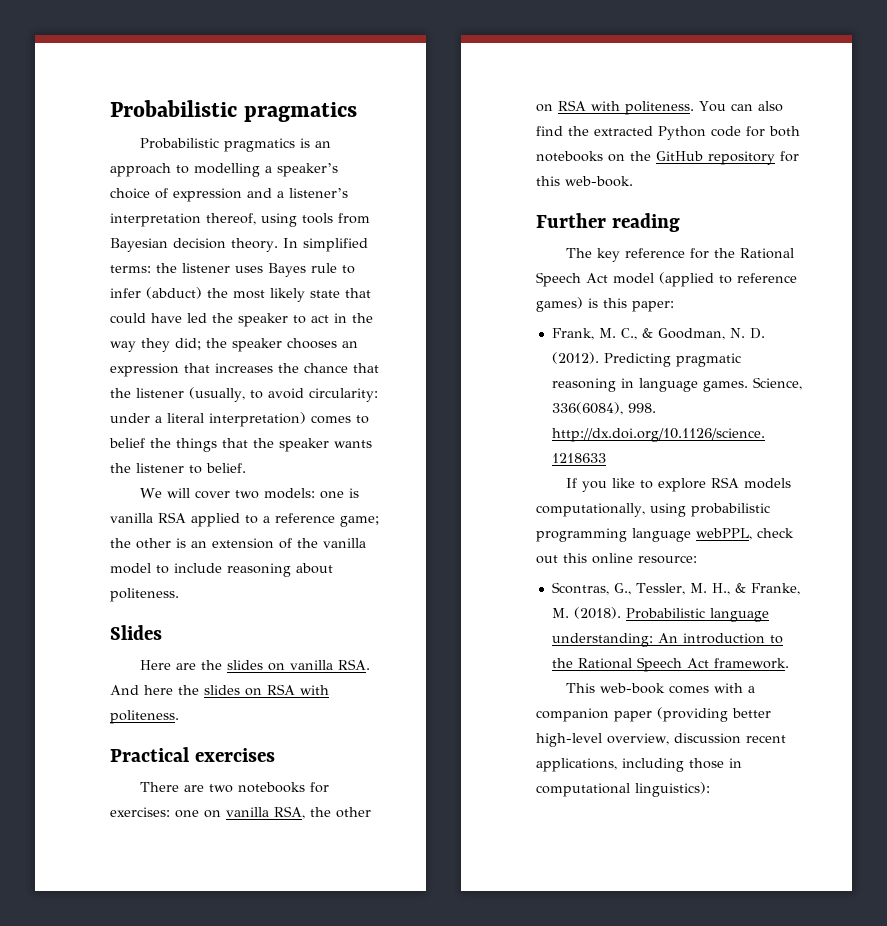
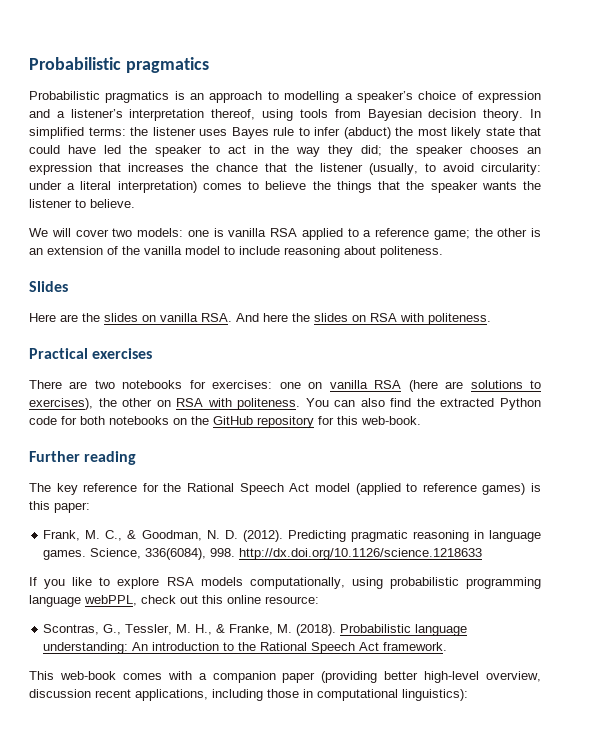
[109,438,145,448] belief -> [265,181,307,190] believe
[206,463,246,473] belief. -> [90,199,135,208] believe.
[274,806,305,819] RSA, -> [374,380,541,392] [29,398,93,410] RSA (here are solutions to exercises),

